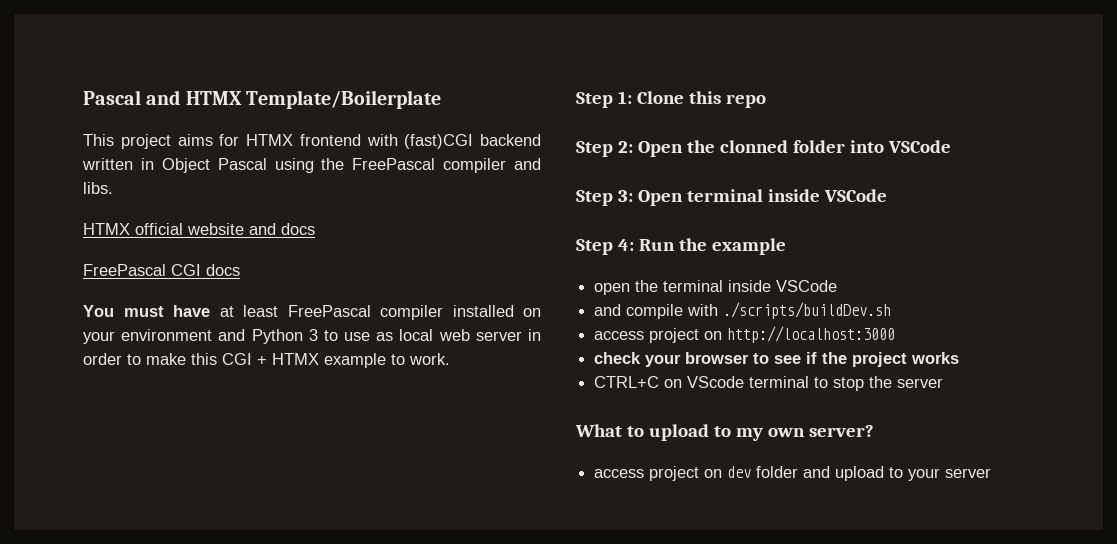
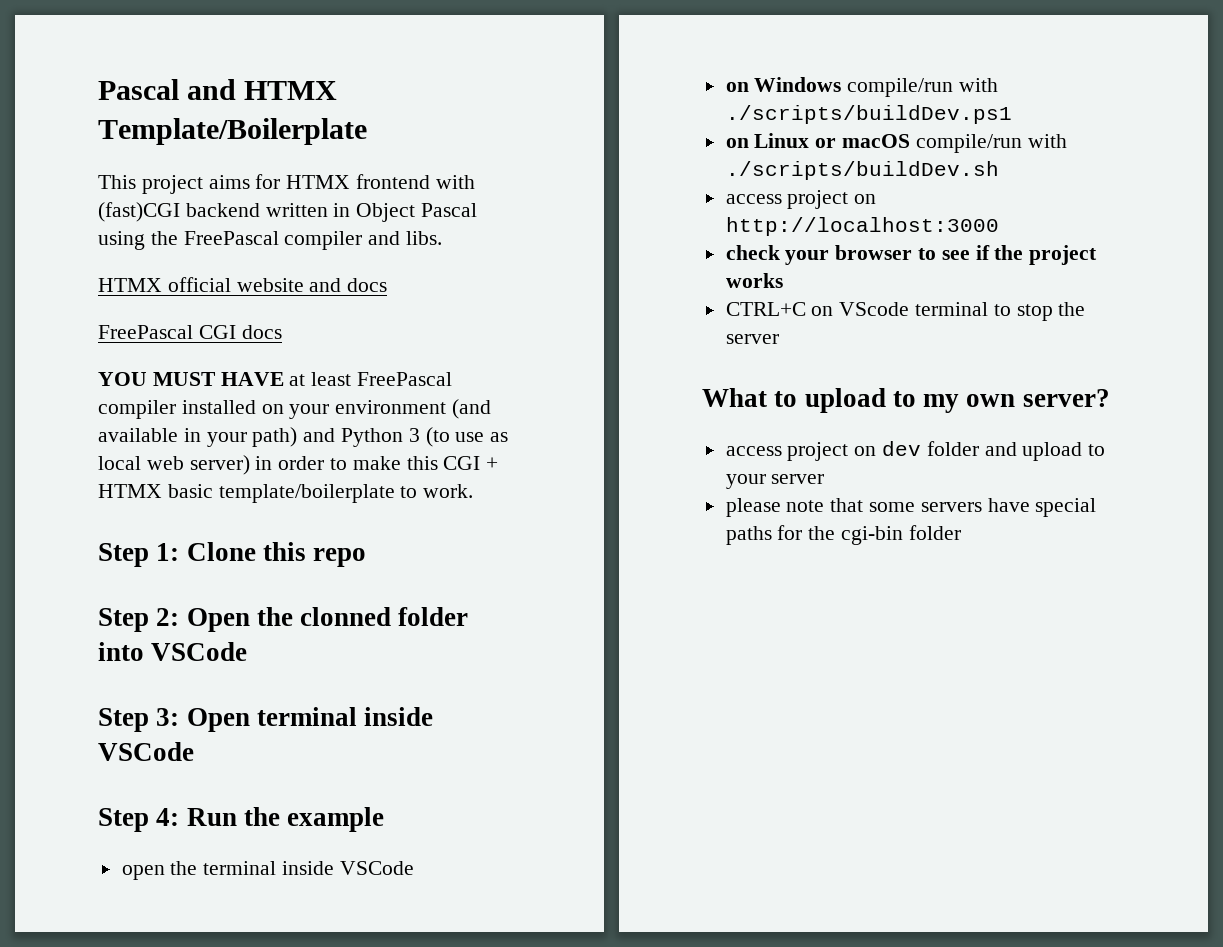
[83,305,210,317] You must have -> [98,372,284,386] YOU MUST HAVE
(213, 335) none -> [452,399,492,419] [98,427,298,447] (and available in your path)
[323,330,338,341] to -> [425,427,450,447] (to
[475,331,522,341] server -> [189,455,250,475] server)
[324,353,386,368] example -> [167,484,395,503] basic template/boilerplate
[594,304,684,319] and compile -> [725,77,999,97] [725,105,1012,124] [725,133,1022,153] on Windows compile/run with ./scripts/buildDev.ps1 // on Linux or macOS compile/run
(992, 473) none -> [725,498,1097,517] [725,525,961,545] // please note that some servers have special paths for the cgi-bin folder

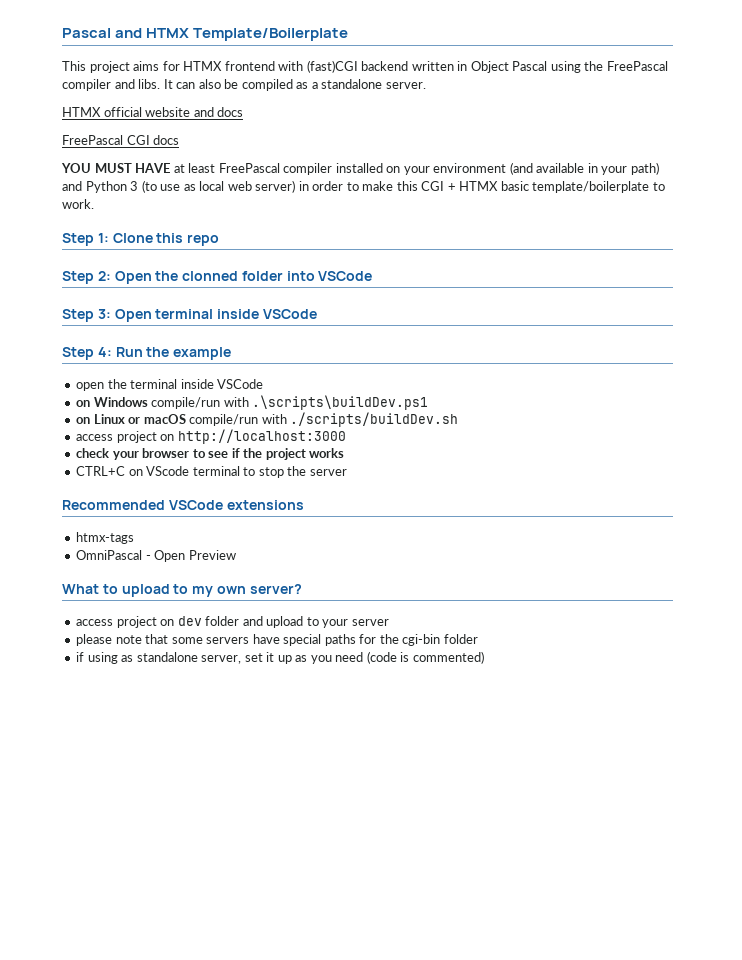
(443, 238) none -> [163,79,426,91] It can also be compiled as a standalone server.
[725,105,1012,124] ./scripts/buildDev.ps1 -> [252,395,429,410] .\scripts\buildDev.ps1
(779, 339) none -> [62,500,304,510] [76,532,135,544] [76,550,236,562] // Recommended VSCode extensions // htmx-tags // OmniPascal - Open Preview
(961, 532) none -> [76,651,484,664] // if using as standalone server, set it up as you need (code is commented)

